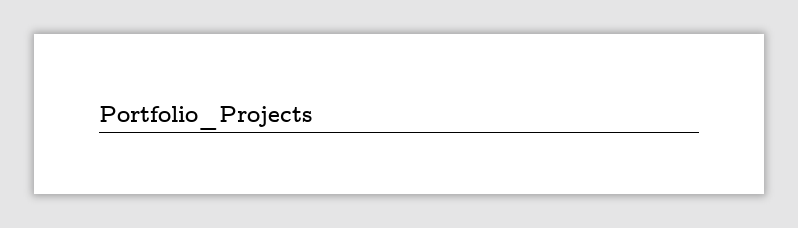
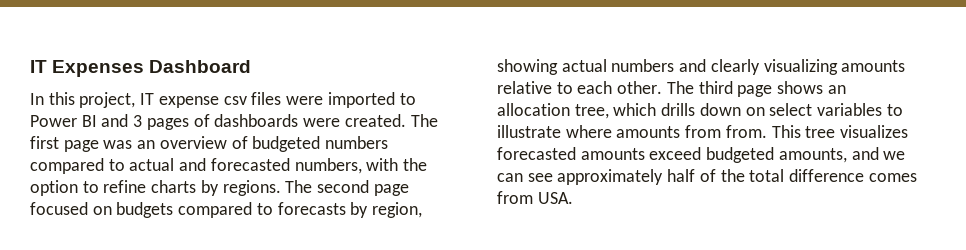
[99,106,312,130] Portfolio_Projects -> [30,60,252,77] [30,92,416,108] [30,114,438,130] [30,136,389,152] [30,158,428,174] [30,180,409,196] [30,202,423,218] [497,59,906,75] [497,81,846,97] [497,103,903,119] [497,125,909,138] [497,147,906,163] [497,169,917,185] [497,191,573,204] IT Expenses Dashboard // In this project, IT expense csv files were imported to Power BI and 3 pages of dashboards were created. The first page was an overview of budgeted numbers compared to actual and forecasted numbers, with the option to refine charts by regions. The second page focused on budgets compared to forecasts by region, showing actual numbers and clearly visualizing amounts relative to each other. The third page shows an allocation tree, which drills down on select variables to illustrate where amounts from from. This tree visualizes forecasted amounts exceed budgeted amounts, and we can see approximately half of the total difference comes from USA.

